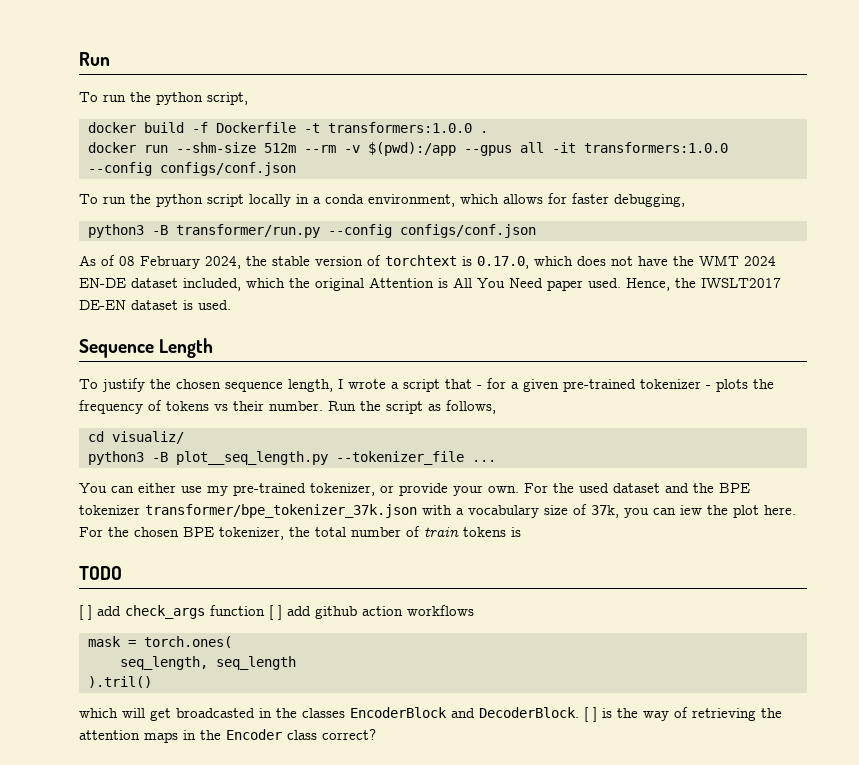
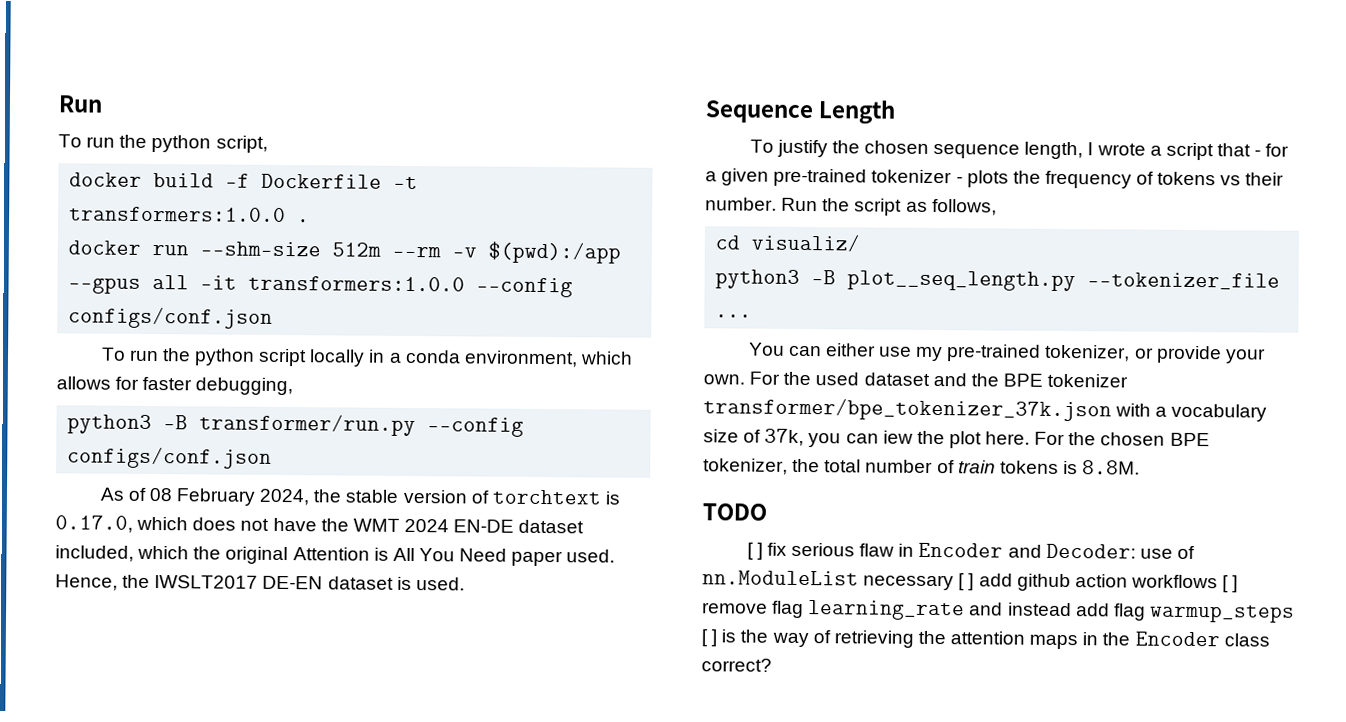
(521, 532) none -> [1082,460,1141,475] 8.8M.
[97,605,265,619] add check_args function -> [766,542,1195,560] [702,570,955,591] fix serious flaw in Encoder and Decoder: use of nn.ModuleList necessary
[88,636,232,648] [120,656,296,670] [88,676,152,688] [79,707,579,721] // mask = torch.ones( // seq_length, seq_length // ).tril() // which will get broadcasted in the classes EncoderBlock and DecoderBlock. -> [1222,575,1239,593] [702,600,1295,623] [ ] remove flag learning_rate and instead add flag warmup_steps

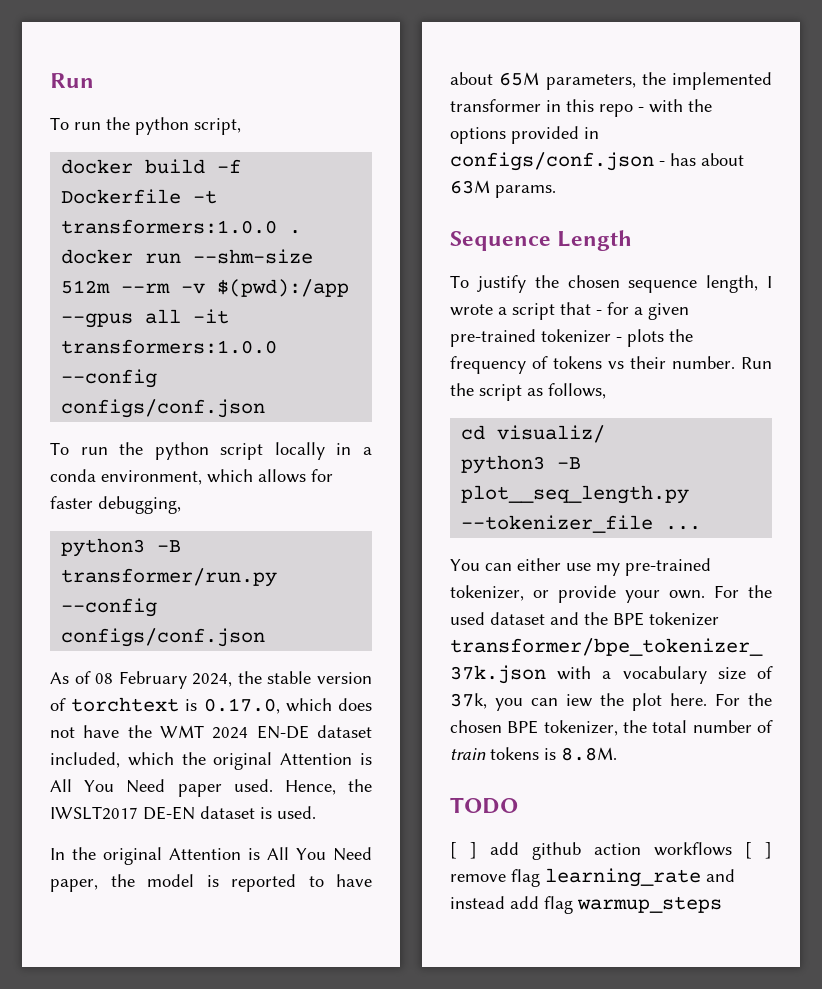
(465, 584) none -> [50,847,372,865] [50,874,372,892] [450,72,772,90] [450,99,712,117] [450,126,599,144] [450,152,744,171] [450,180,556,198] // In the original Attention is All You Need paper, the model is reported to have about 65M parameters, the implemented transformer in this repo - with the options provided in configs/conf.json - has about 63M params.
[766,542,1195,560] [702,570,975,591] fix serious flaw in Encoder and Decoder: use of nn.ModuleList necessary [ ] -> (477, 850) none
[701,629,1270,650] [701,658,772,672] [ ] is the way of retrieving the attention maps in the Encoder class correct? -> (722, 904) none

